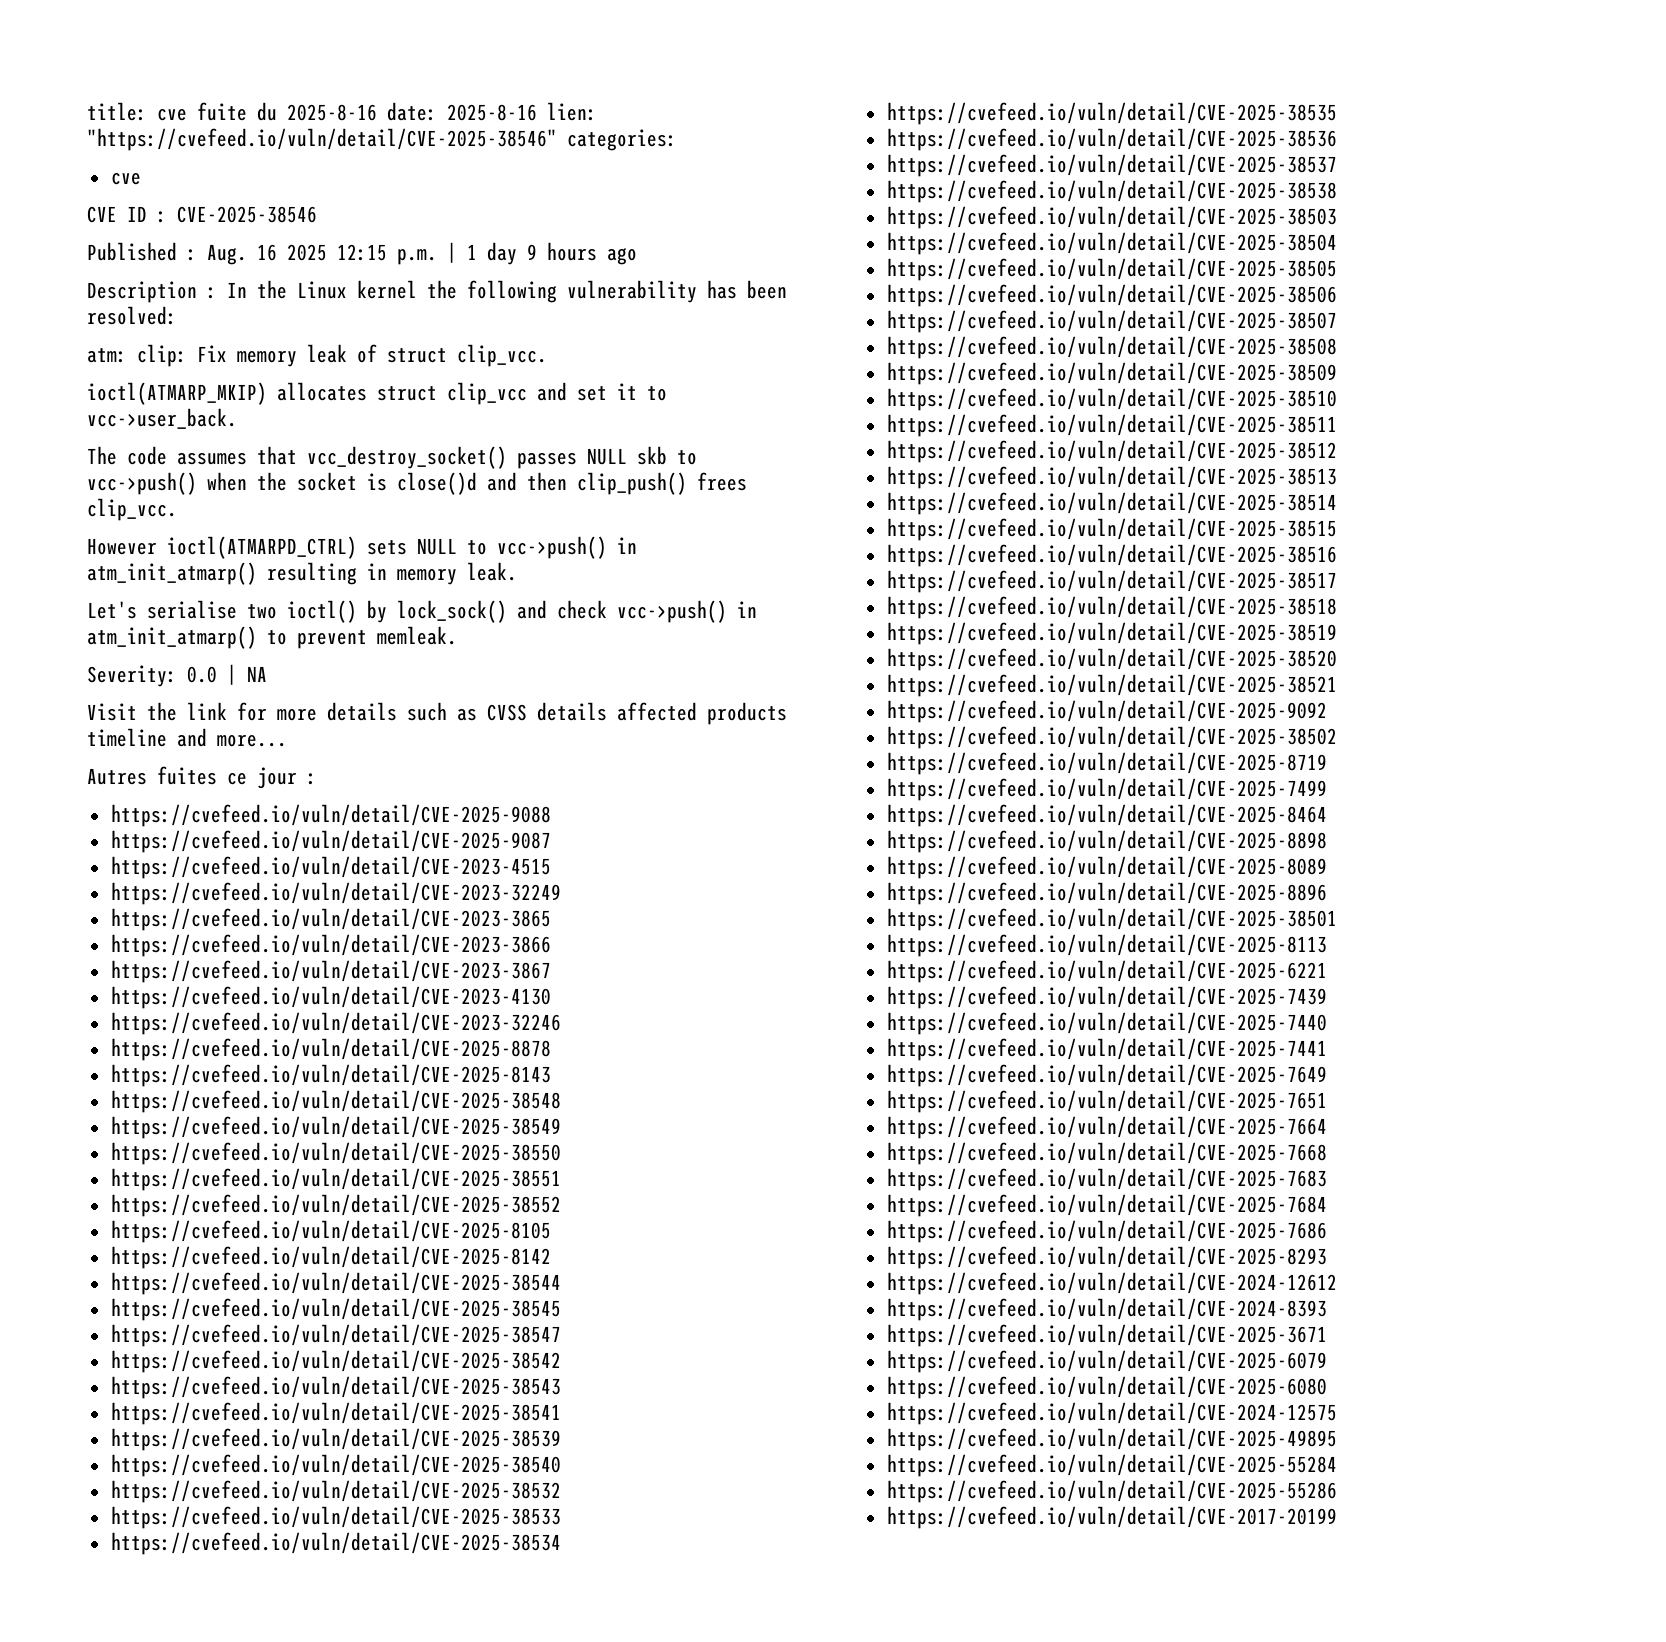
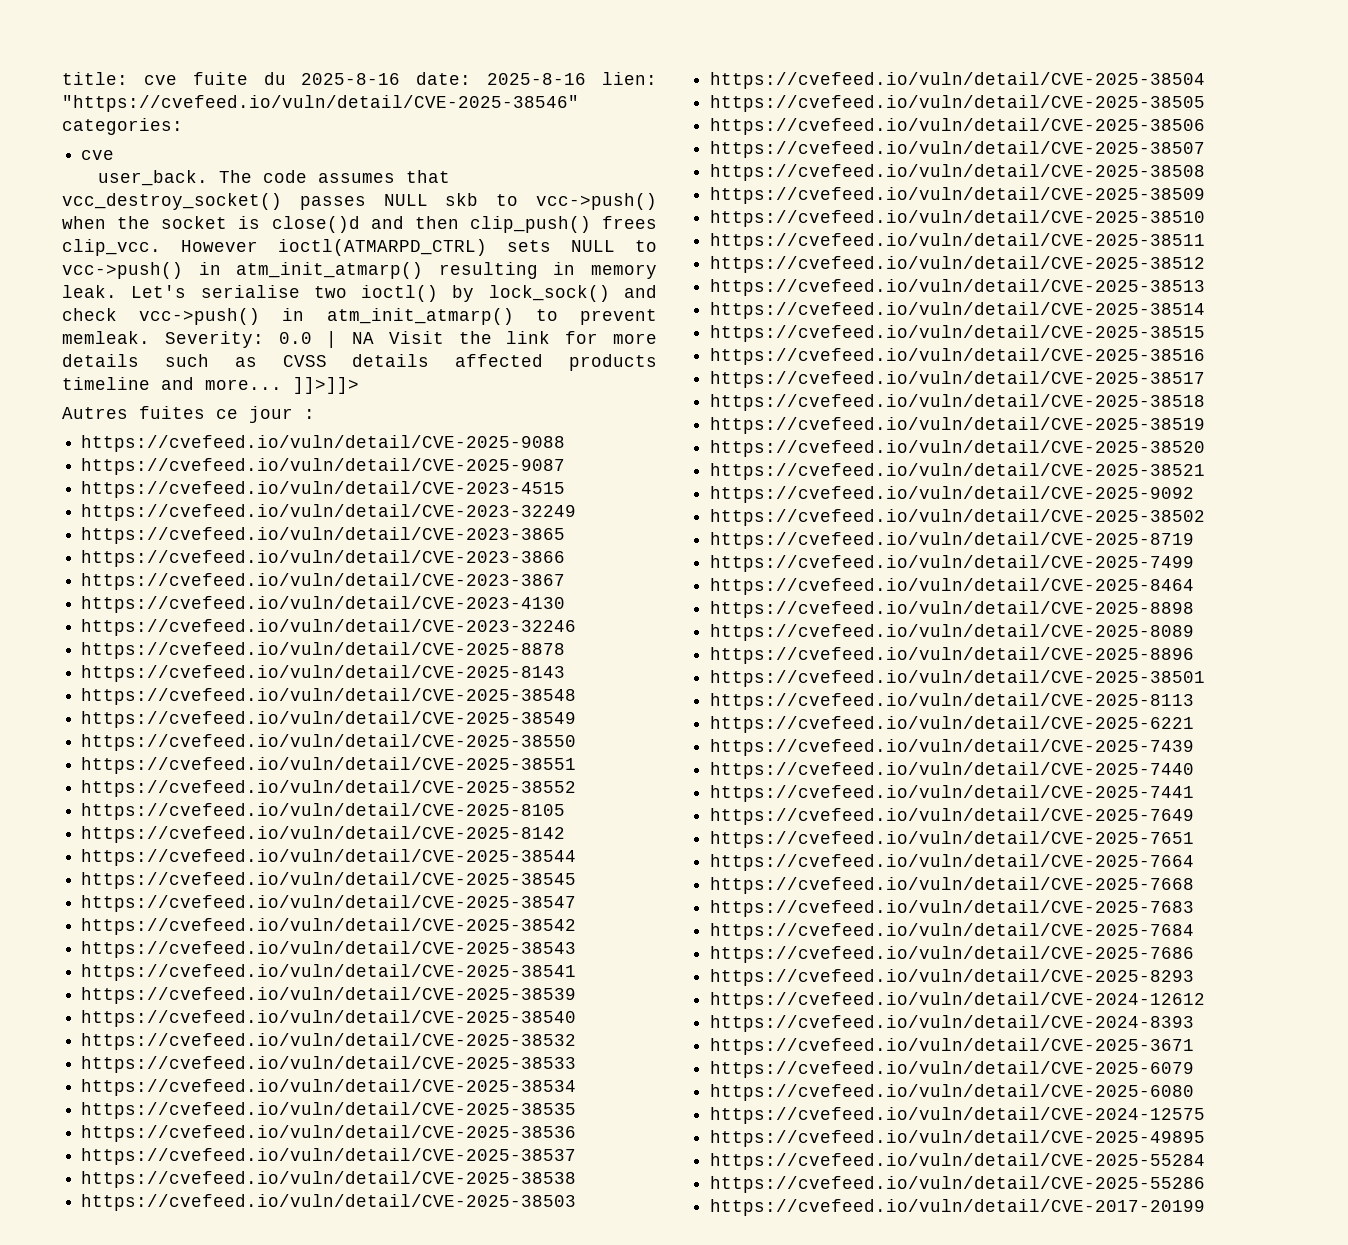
[87,206,317,223] [87,242,637,265] [87,280,787,303] [87,306,177,325] [87,344,547,367] [87,382,667,405] [87,408,237,429] CVE ID : CVE-2025-38546 // Published : Aug. 16 2025 12:15 p.m. | 1 day 9 hours ago // Description : In the Linux kernel the following vulnerability has been resolved: // atm: clip: Fix memory leak of struct clip_vcc. // ioctl(ATMARP_MKIP) allocates struct clip_vcc and set it to vcc->user_back. // -> [97,170,208,186] user_back.
(177, 509) // -> (161, 247) none
(517, 571) // -> (117, 291) none
(457, 635) // -> (150, 337) none
(267, 674) // -> (375, 338) none
(287, 740) none -> [293,377,359,394] ]]>]]>

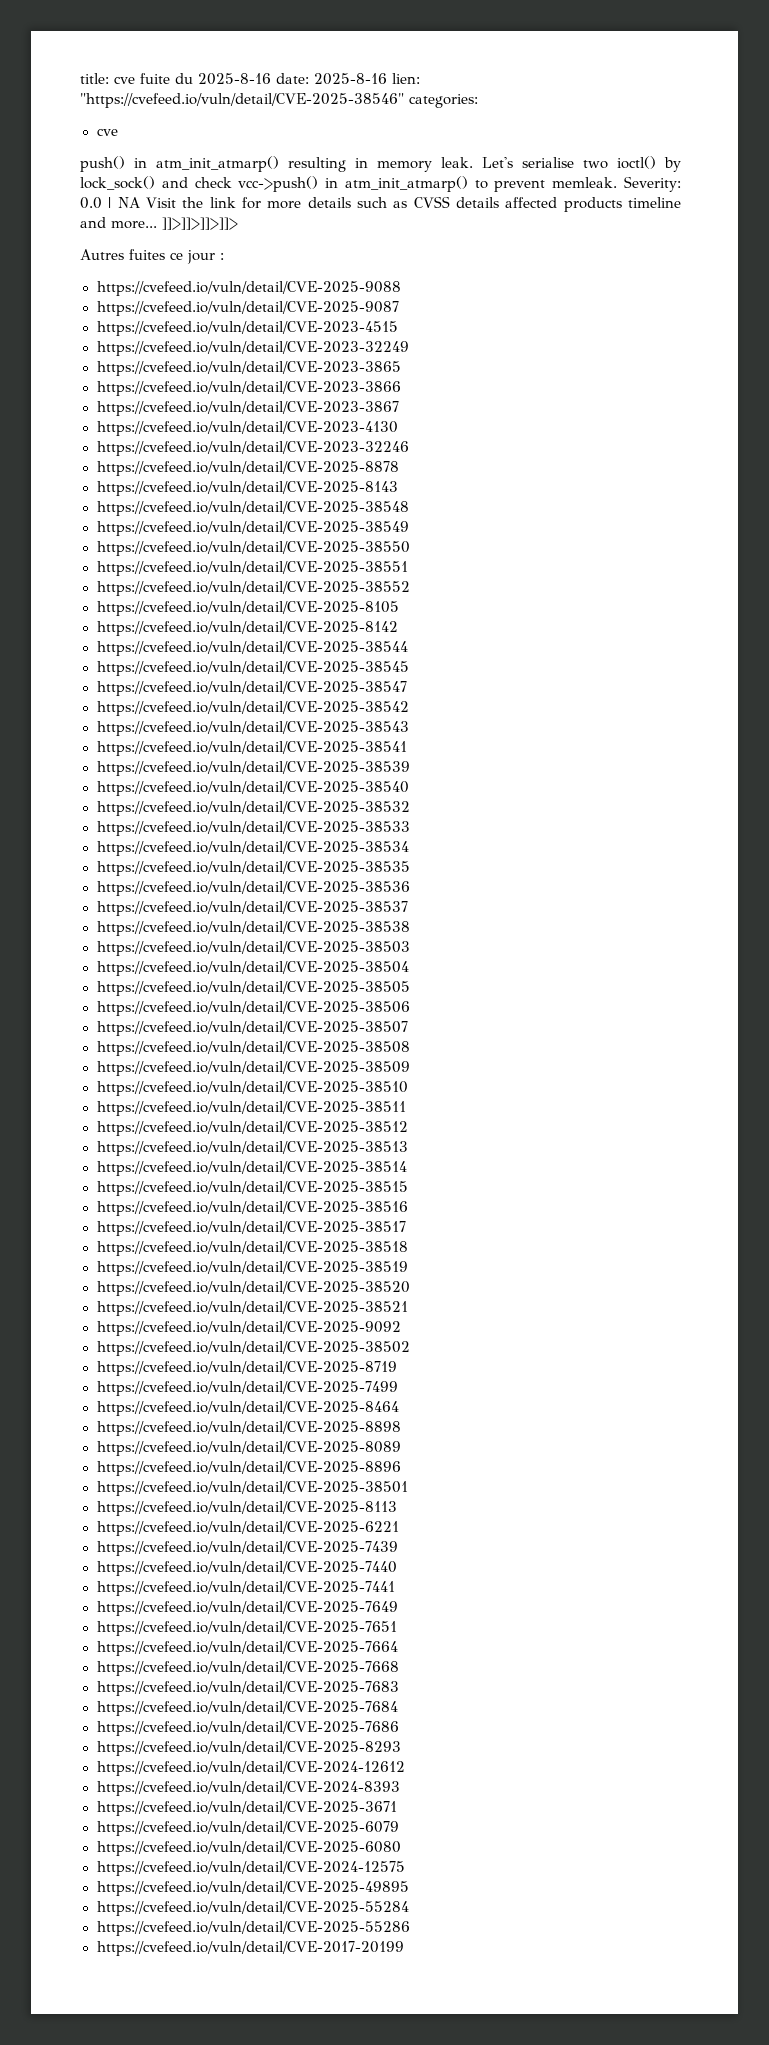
[97,170,450,186] [62,193,657,210] [62,216,657,233] [62,239,657,256] [62,262,183,279] user_back. The code assumes that vcc_destroy_socket() passes NULL skb to vcc->push() when the socket is close()d and then clip_push() frees clip_vcc. However ioctl(ATMARPD_CTRL) sets NULL to vcc->push() -> [80,156,125,172] push()
[293,377,359,394] ]]>]]> -> [162,217,238,230] ]]>]]>]]>]]>

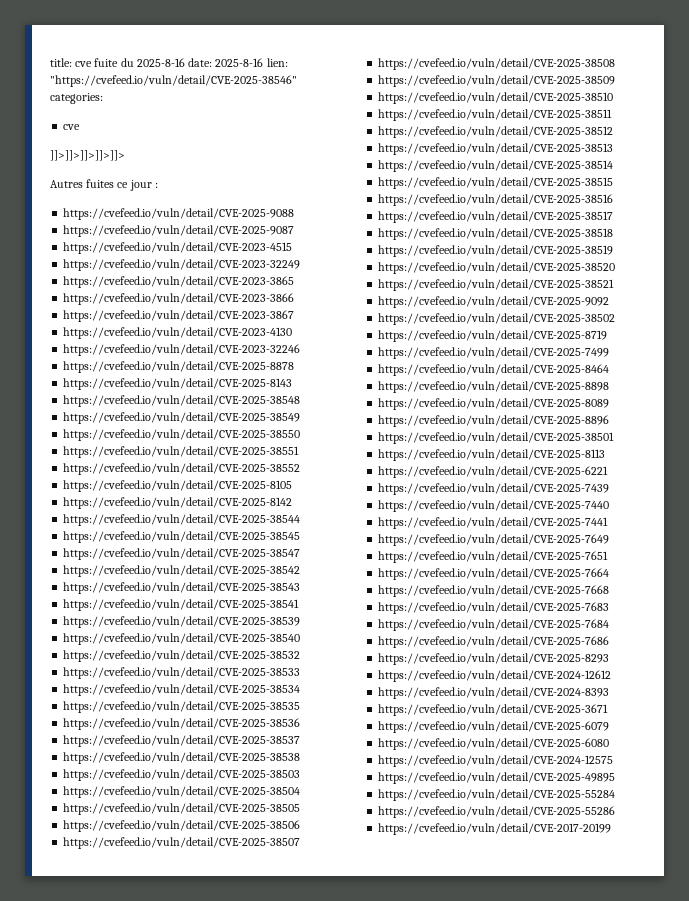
[80,156,681,172] [80,176,681,192] [80,196,681,212] [80,217,238,230] push() in atm_init_atmarp() resulting in memory leak. Let's serialise two ioctl() by lock_sock() and check vcc->push() in atm_init_atmarp() to prevent memleak. Severity: 0.0 | NA Visit the link for more details such as CVSS details affected products timeline and more... ]]>]]>]]>]]> -> [50,150,125,161] ]]>]]>]]>]]>]]>

